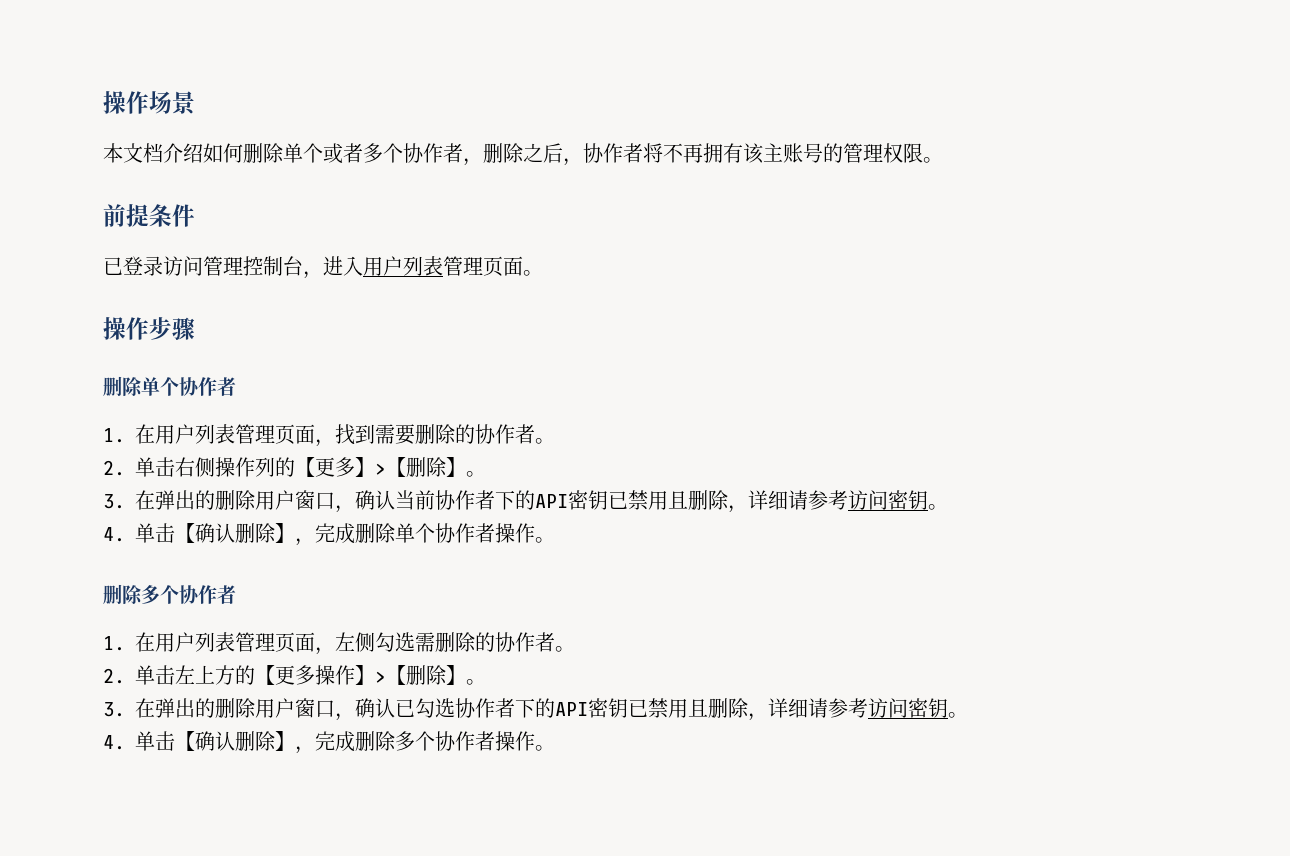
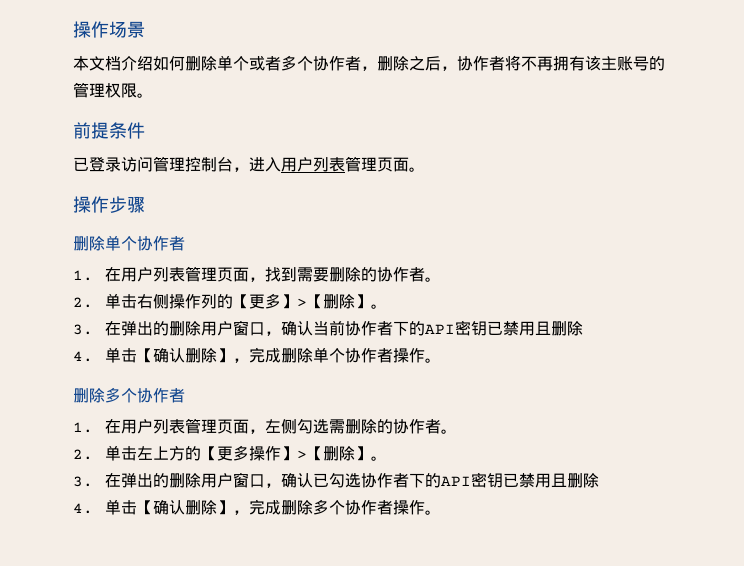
[728,490,948,513] ，详细请参考访问密钥。 -> (583, 328) none
[748,698,968,721] ，详细请参考访问密钥。 -> (599, 480) none

